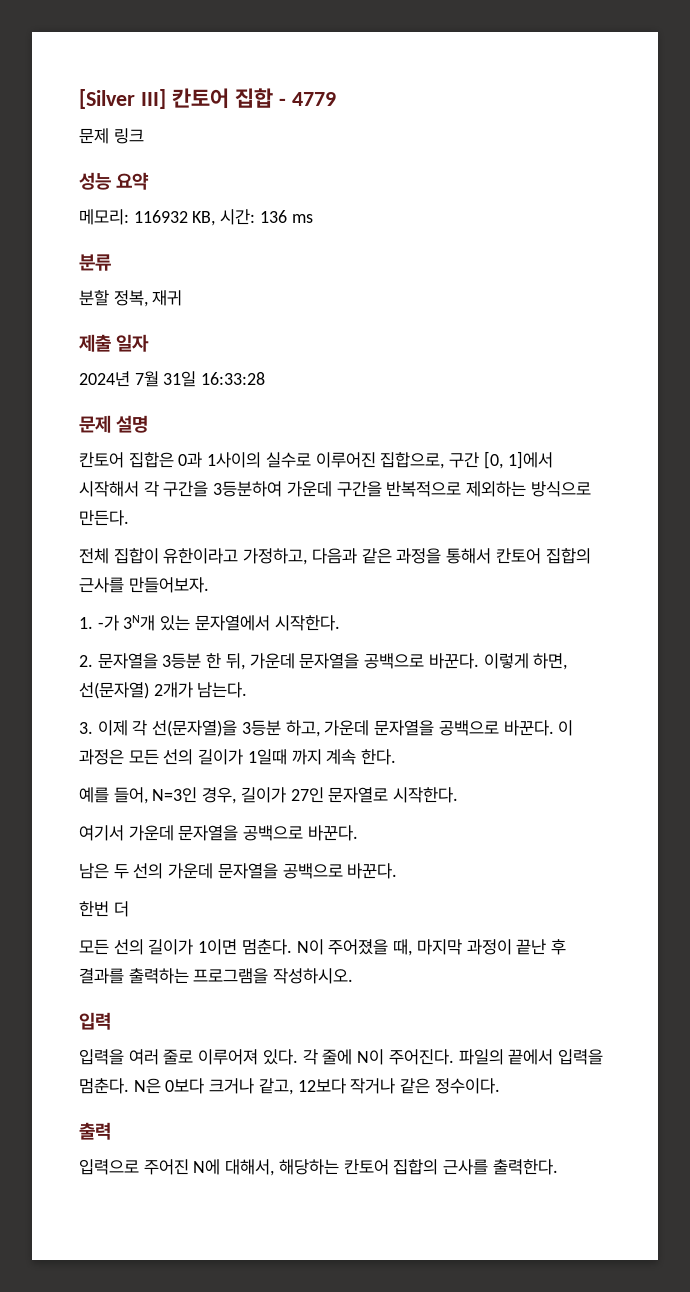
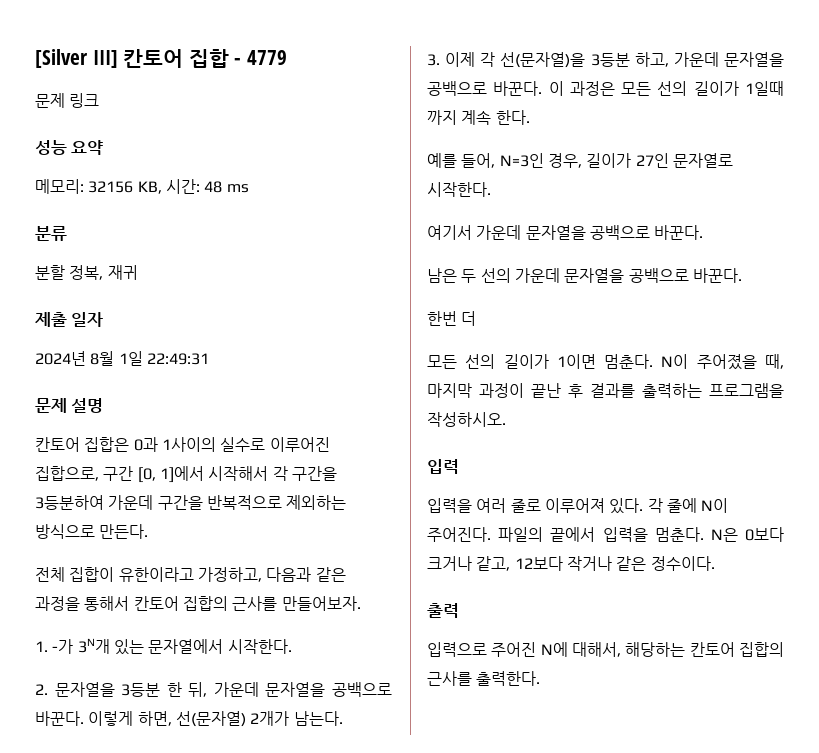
[133,210,188,223] 116932 -> [88,181,134,193] 32156
[259,210,287,223] 136 -> [204,181,223,193] 48
[134,371,266,387] 7월 31일 16:33:28 -> [90,351,209,366] 8월 1일 22:49:31

